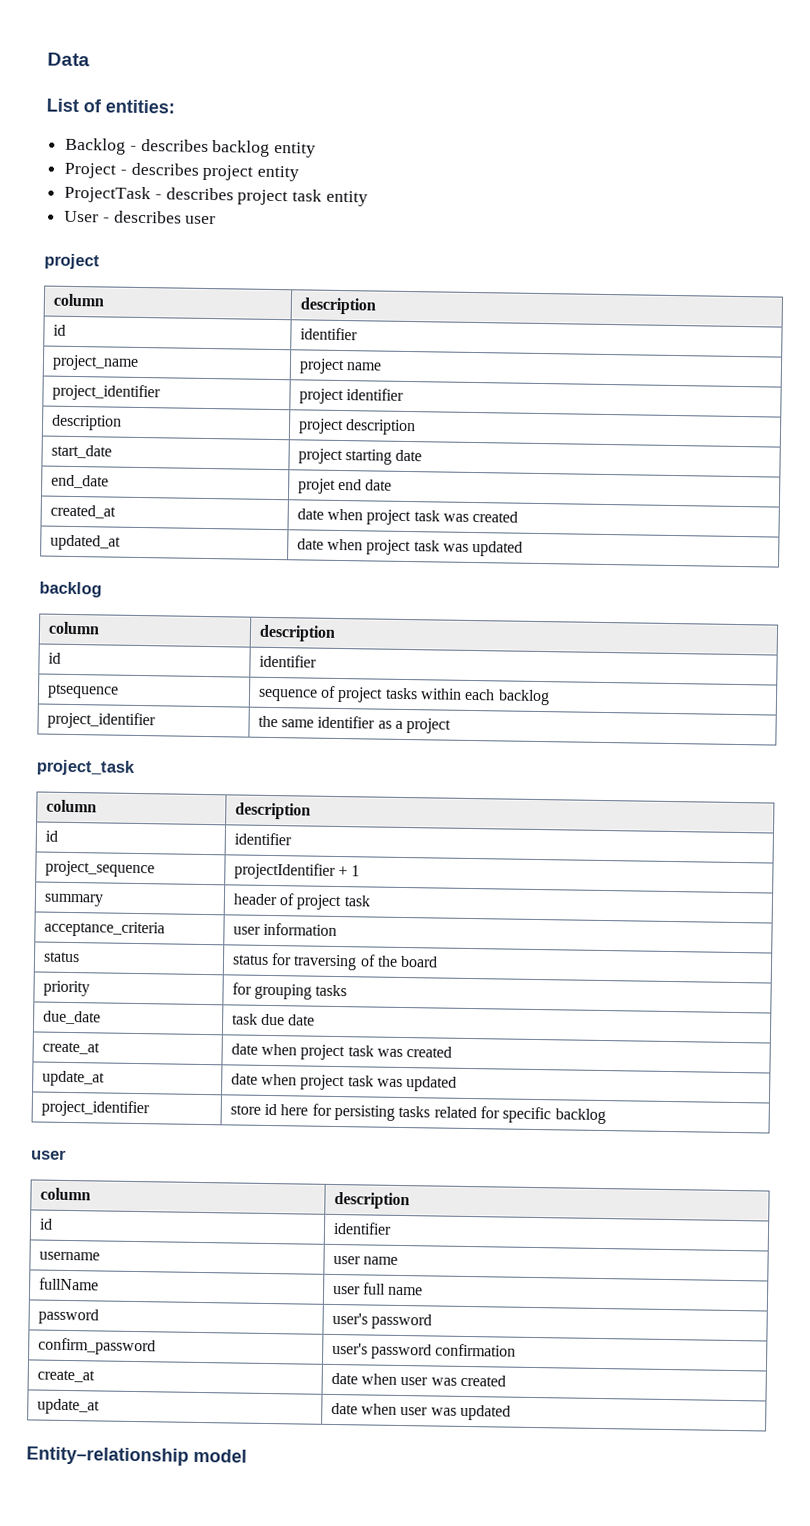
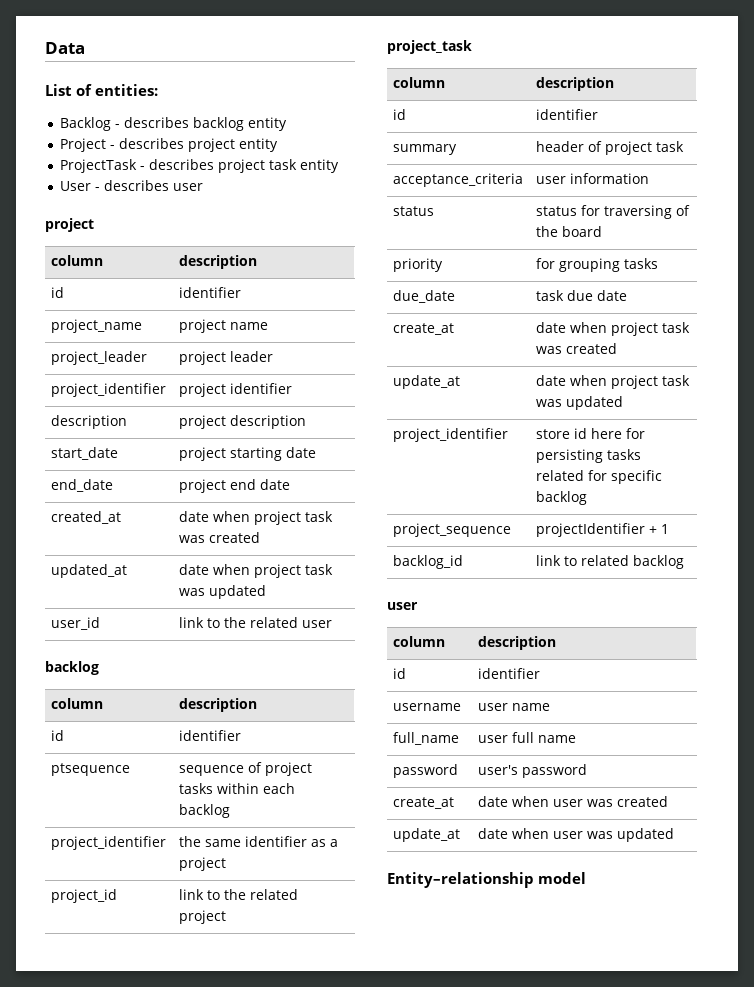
(383, 366) none -> [51,351,148,365] [179,351,274,365] // project_leader | project leader
[297,478,336,494] projet -> [179,479,227,493] projeсt
(524, 548) none -> [51,617,101,630] [179,617,333,628] // user_id | link to the related user
(452, 726) none -> [51,889,118,903] [179,889,299,900] [179,910,227,924] // project_id | link to the related project
[44,860,155,878] [233,862,361,880] // project_sequence | projectIdentifier + 1 -> (599, 114) none
(606, 1116) none -> [393,523,512,537] [536,523,670,537] [393,555,464,569] [536,555,685,569] // project_sequence | projectIdentifier + 1 // backlog_id | link to related backlog
[38,1277,99,1291] fullName -> [393,732,460,745] full_name
[37,1337,156,1356] [331,1342,517,1360] // confirm_password | user's password confirmation -> (588, 771) none

